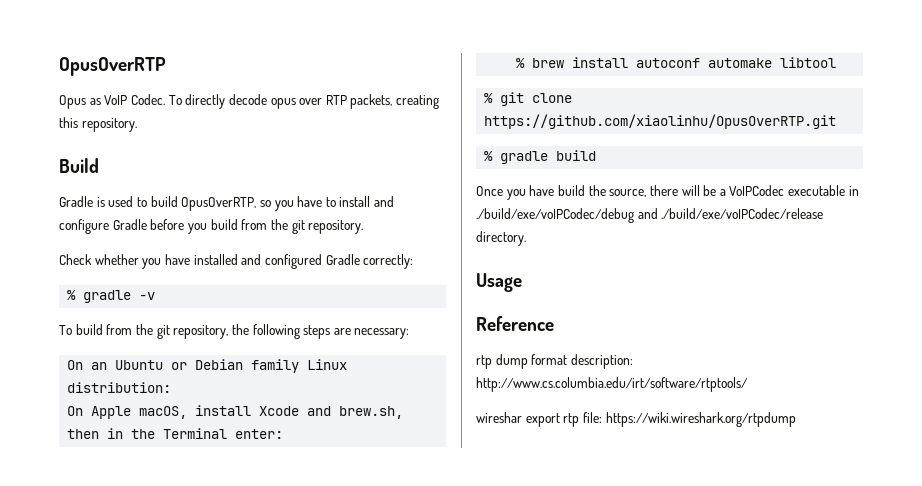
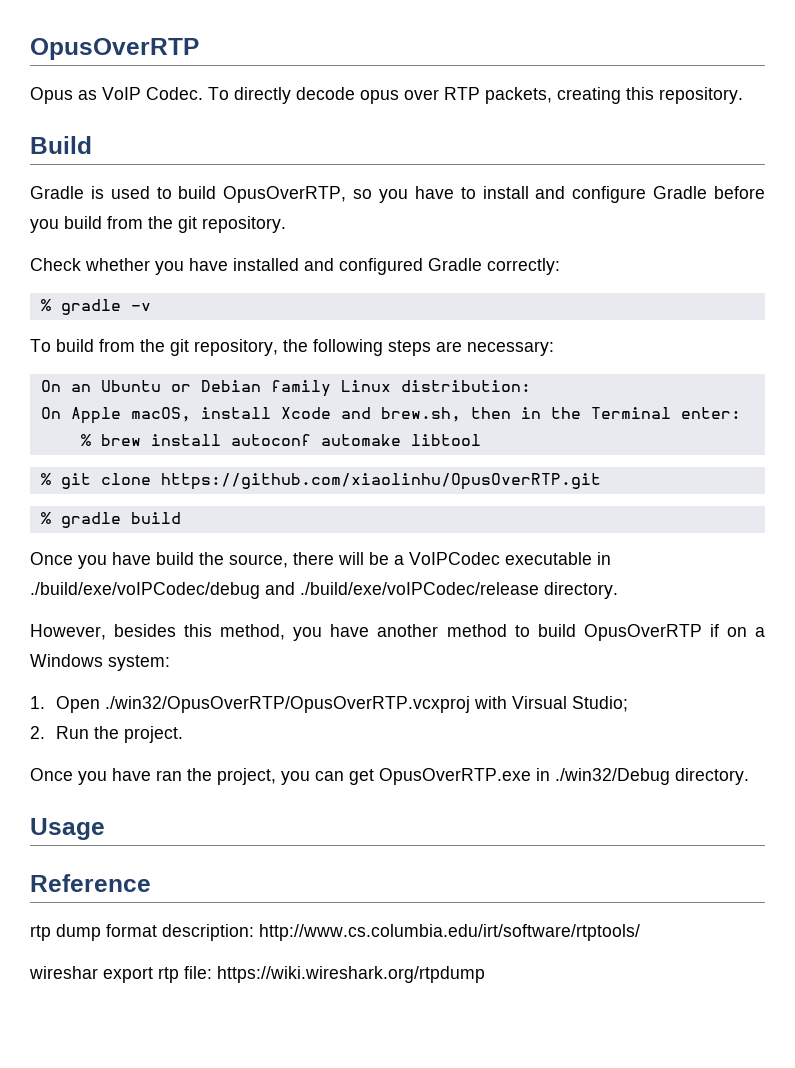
(526, 238) none -> [30,624,766,641] [30,654,170,671] [30,696,628,713] [30,726,183,743] [30,768,749,785] // However, besides this method, you have another method to build OpusOverRTP if on a Windows system: // 1. Open ./win32/OpusOverRTP/OpusOverRTP.vcxproj with Virsual Studio; // 2. Run the project. // Once you have ran the project, you can get OpusOverRTP.exe in ./win32/Debug directory.

